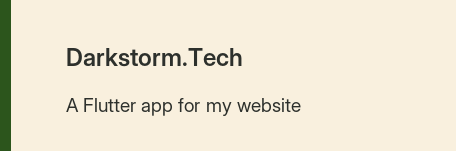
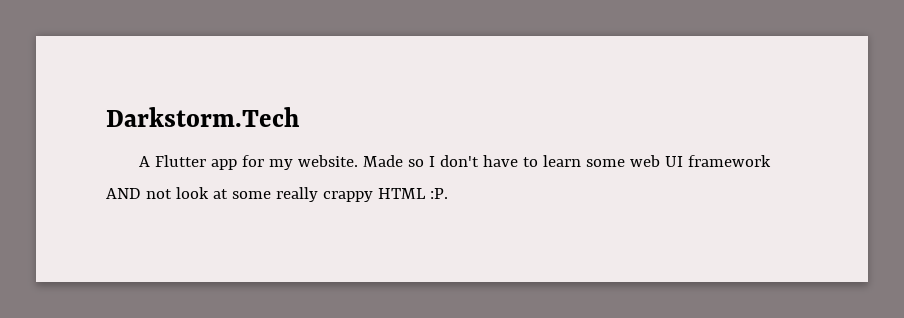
[236,98,301,112] website -> [297,155,771,167] [106,187,448,202] website. Made so I don't have to learn some web UI framework AND not look at some really crappy HTML :P.

